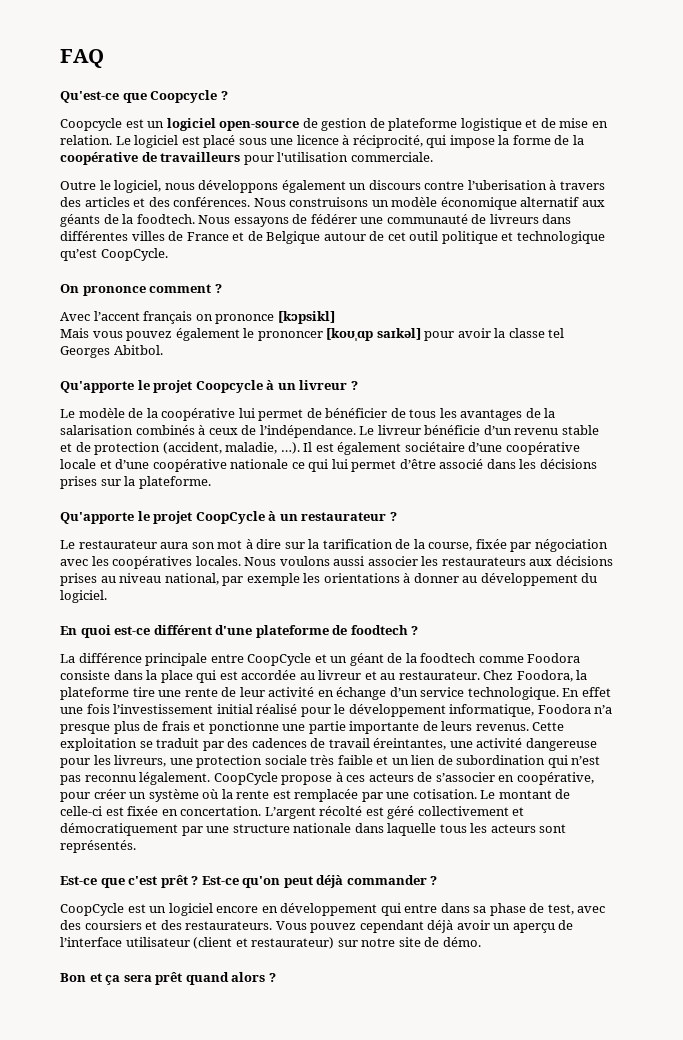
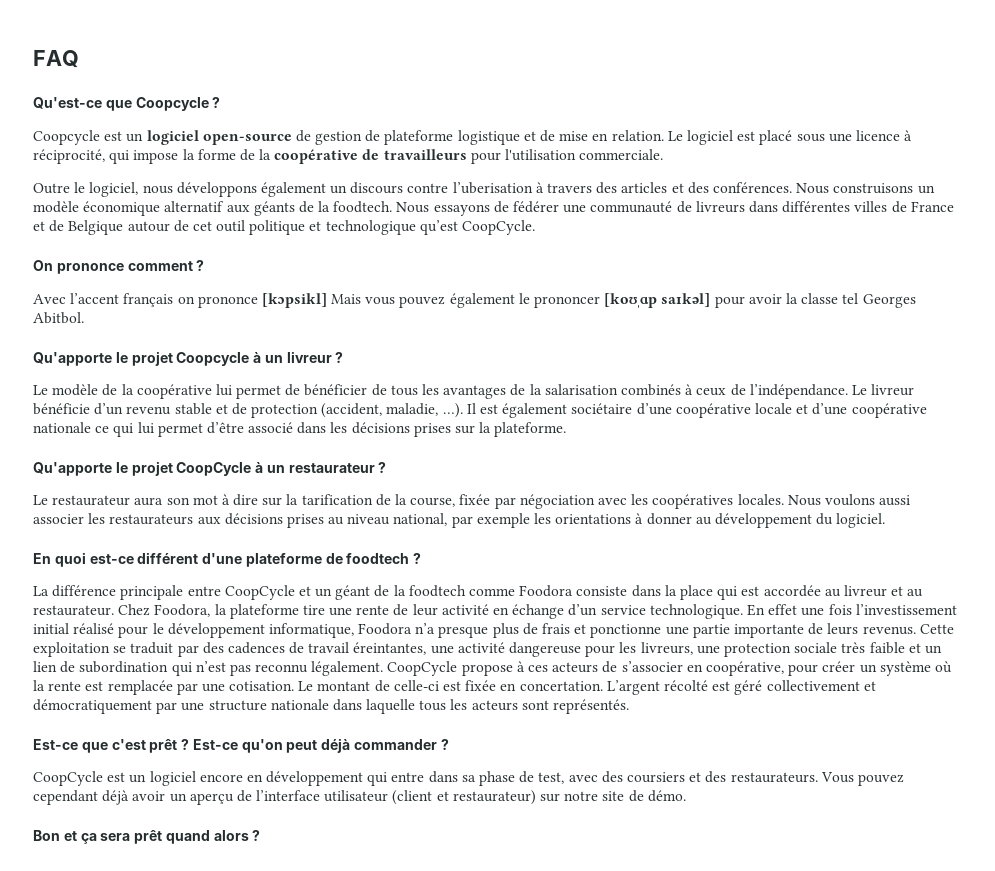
(335, 317) // -> (327, 300) none

